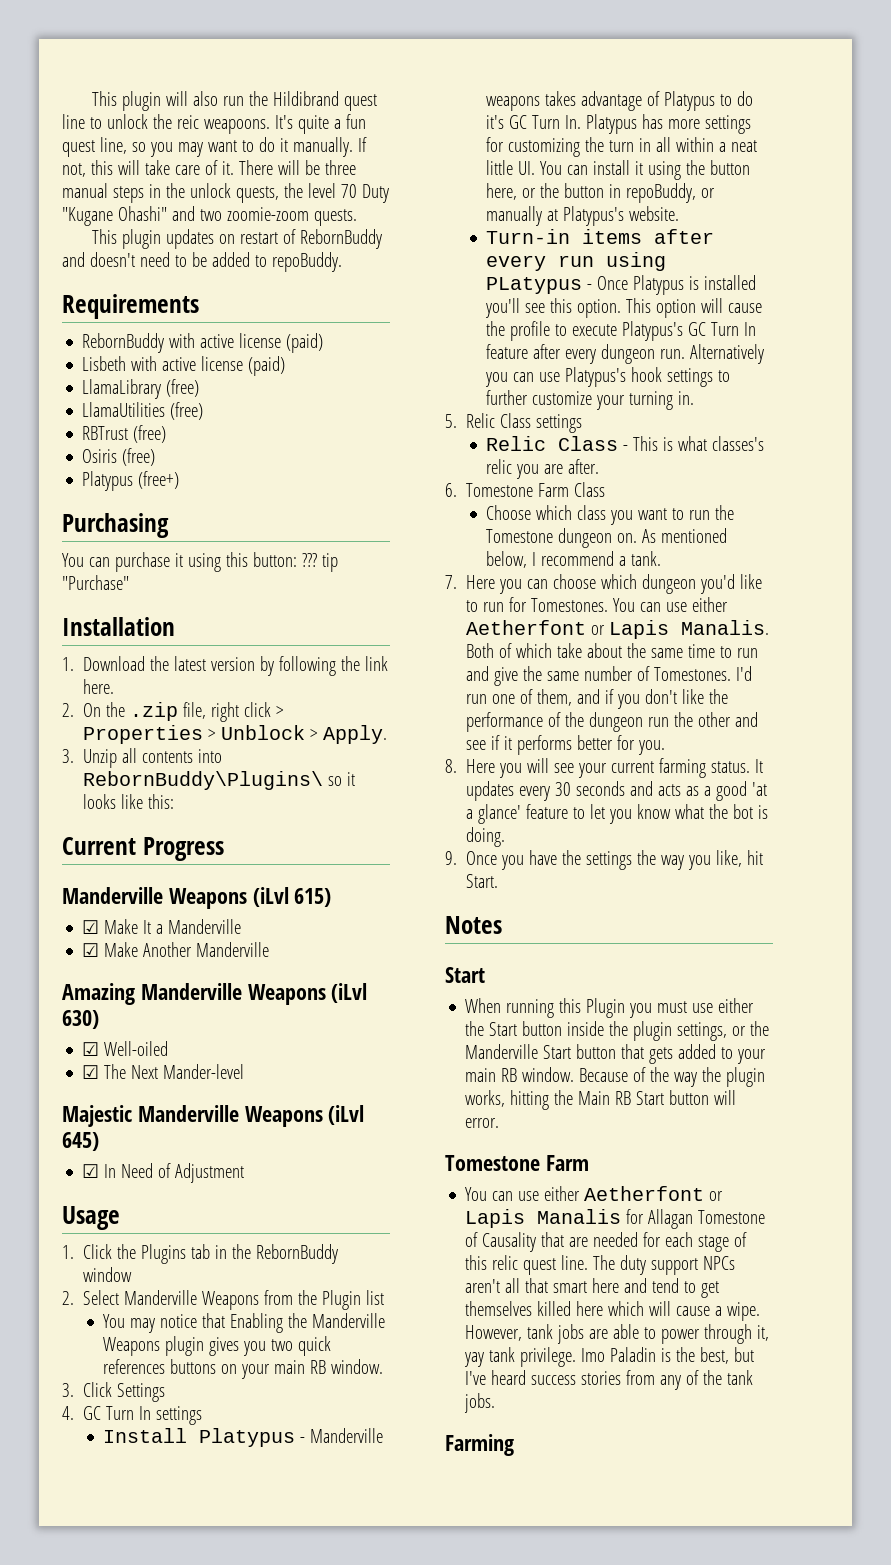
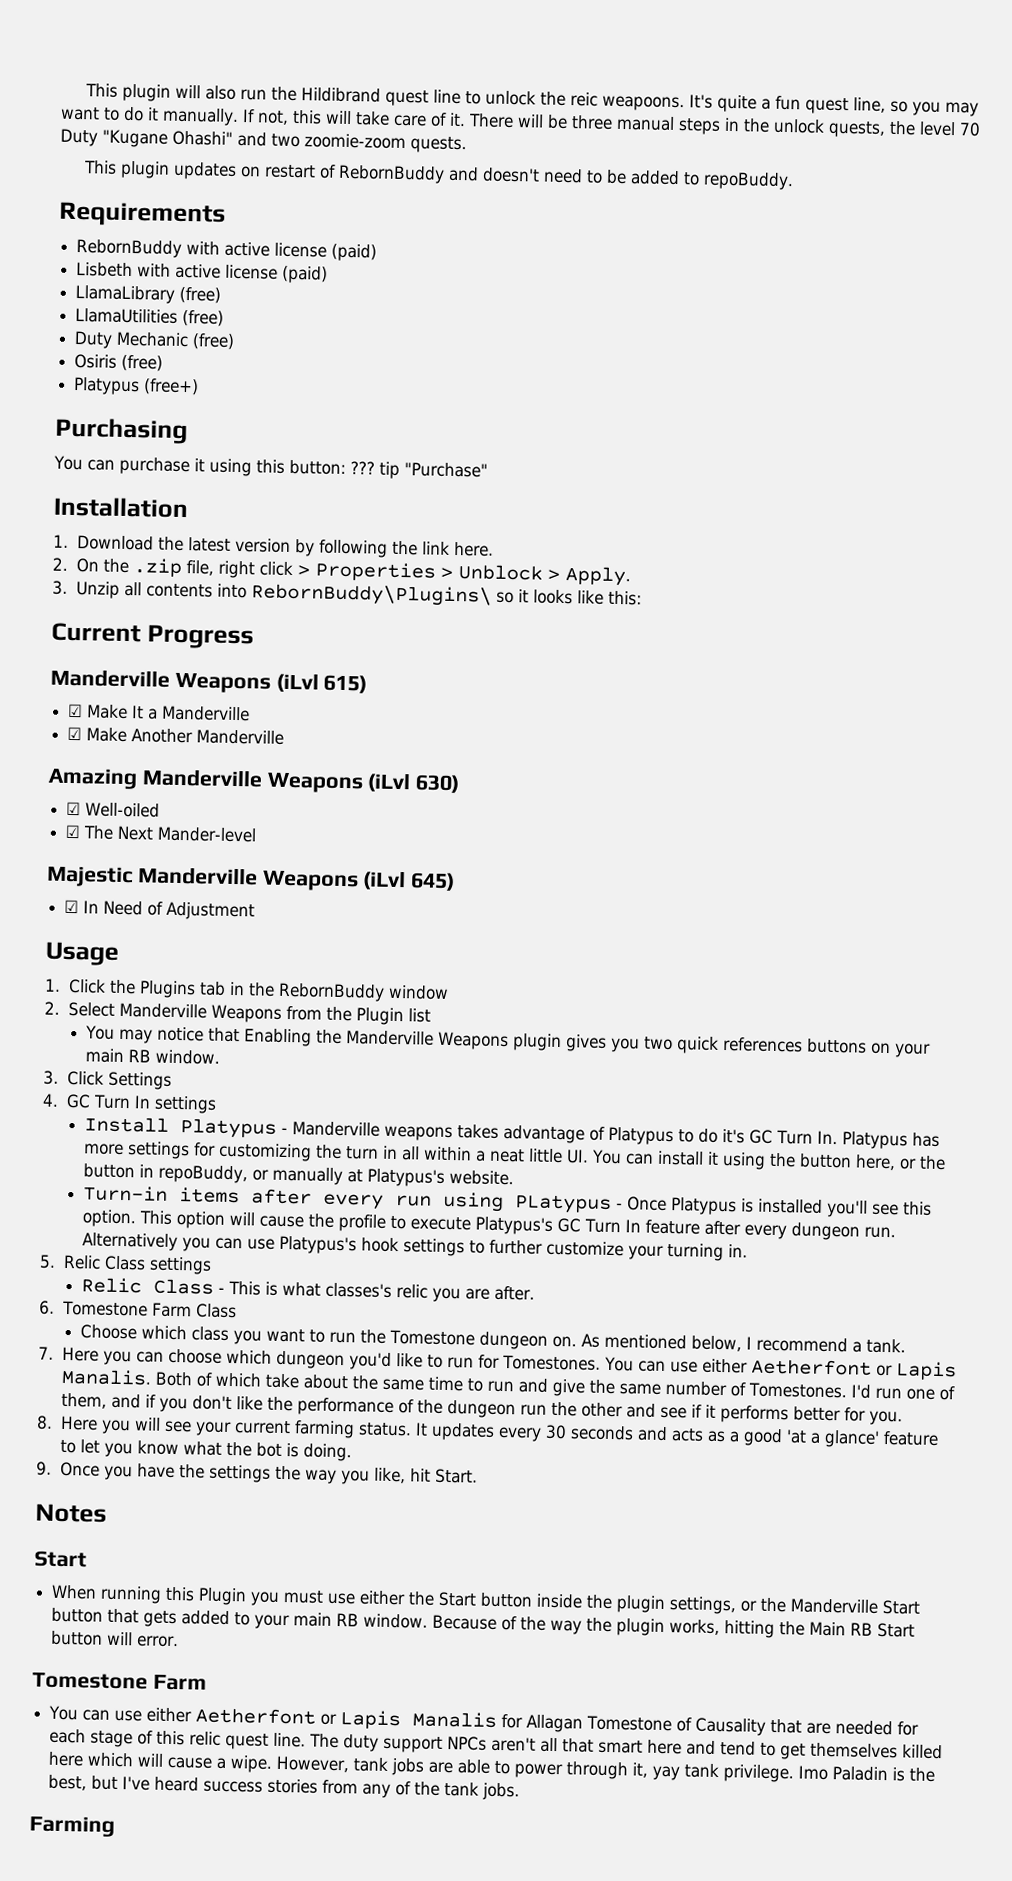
[82,426,129,440] RBTrust -> [74,331,190,349] Duty Mechanic

